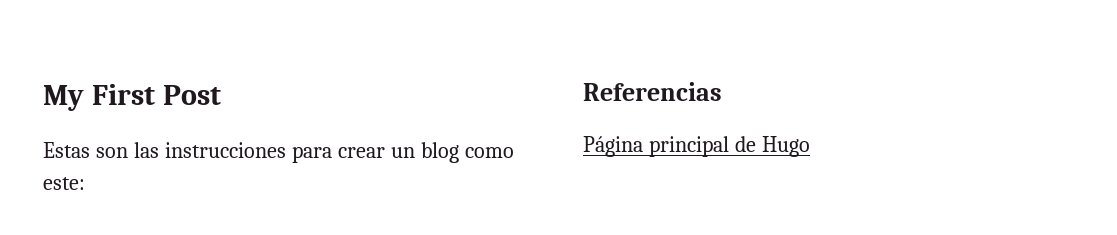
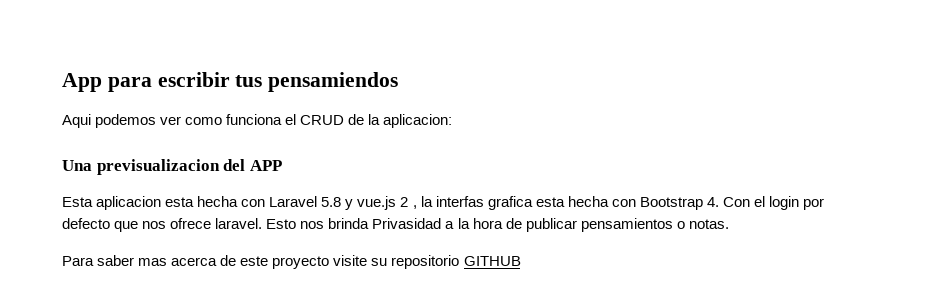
[43,84,222,111] [43,142,514,163] [43,177,85,190] [583,82,722,101] [583,136,810,157] My First Post // Estas son las instrucciones para crear un blog como este: // Referencias // Página principal de Hugo -> [62,72,399,92] [62,114,453,128] [62,159,282,175] [62,196,825,210] [62,218,729,232] [62,255,521,269] App para escribir tus pensamiendos // Aqui podemos ver como funciona el CRUD de la aplicacion: // Una previsualizacion del APP // Esta aplicacion esta hecha con Laravel 5.8 y vue.js 2 , la interfas grafica esta hecha con Bootstrap 4. Con el login por defecto que nos ofrece laravel. Esto nos brinda Privasidad a la hora de publicar pensamientos o notas. // Para saber mas acerca de este proyecto visite su repositorio GITHUB

